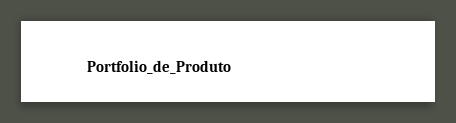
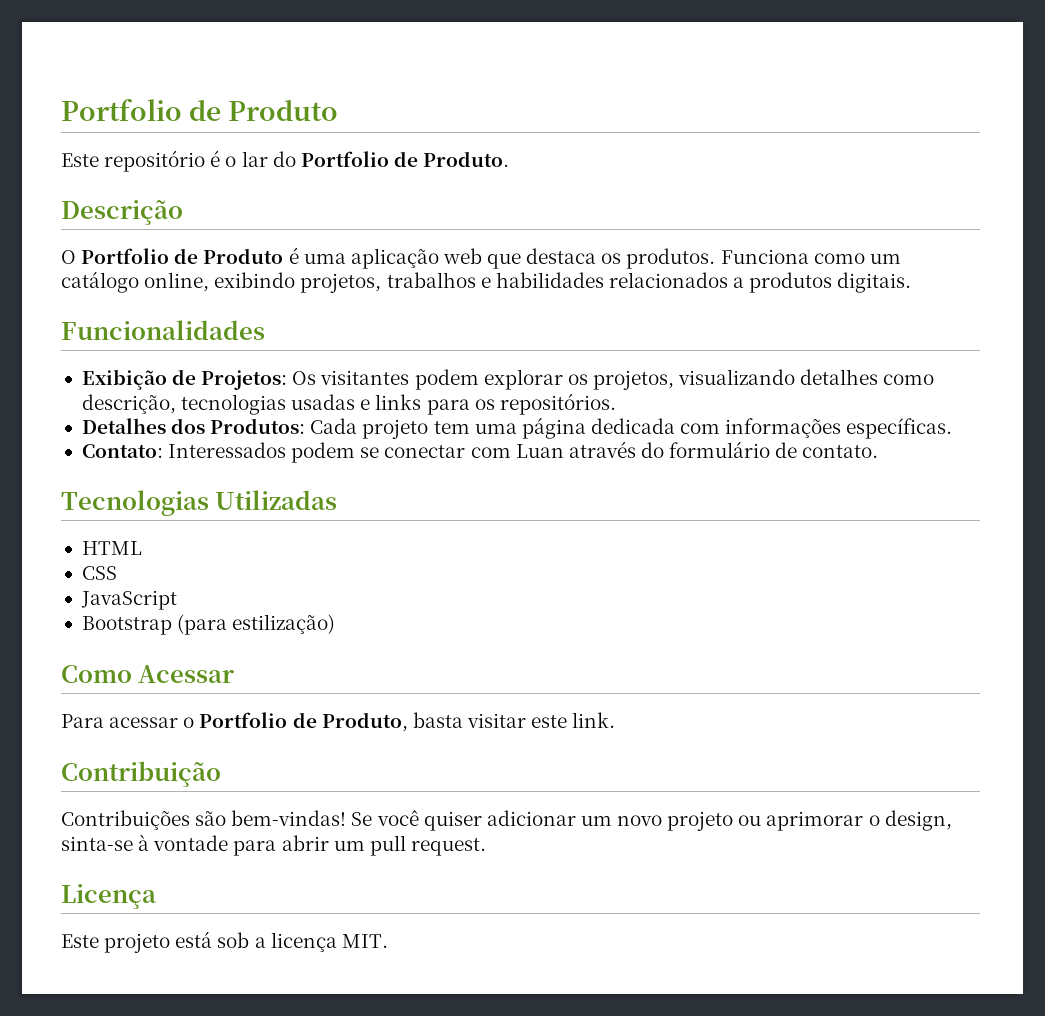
[87,60,231,74] Portfolio_de_Produto -> [61,99,339,121] [61,150,510,172] [61,200,183,225] [61,247,901,269] [61,271,912,293] [61,320,265,340] [81,369,935,390] [81,393,616,415] [81,417,953,439] [81,441,879,463] [61,490,338,516] [81,541,142,555] [81,566,117,580] [80,590,177,610] [81,614,336,635] [61,665,235,683] [61,712,616,732] [61,761,221,787] [61,810,952,831] [61,834,486,856] [61,884,156,909] [61,931,388,953] Portfolio de Produto // Este repositório é o lar do Portfolio de Produto. // Descrição // O Portfolio de Produto é uma aplicação web que destaca os produtos. Funciona como um catálogo online, exibindo projetos, trabalhos e habilidades relacionados a produtos digitais. // Funcionalidades // Exibição de Projetos: Os visitantes podem explorar os projetos, visualizando detalhes como descrição, tecnologias usadas e links para os repositórios. // Detalhes dos Produtos: Cada projeto tem uma página dedicada com informações específicas. // Contato: Interessados podem se conectar com Luan através do formulário de contato. // Tecnologias Utilizadas // HTML // CSS // JavaScript // Bootstrap (para estilização) // Como Acessar // Para acessar o Portfolio de Produto, basta visitar este link. // Contribuição // Contribuições são bem-vindas! Se você quiser adicionar um novo projeto ou aprimorar o design, sinta-se à vontade para abrir um pull request. // Licença // Este projeto está sob a licença MIT.

